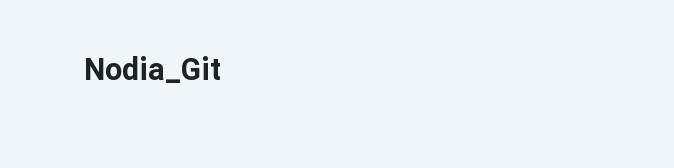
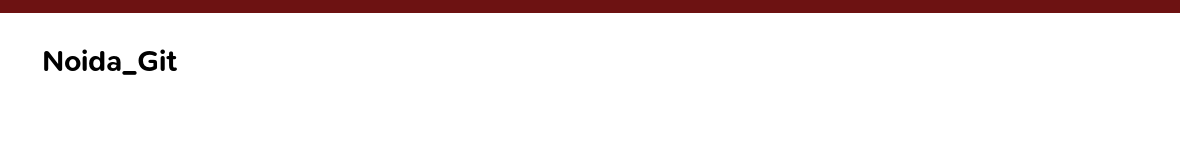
[84,56,221,83] Nodia_Git -> [42,49,178,75] Noida_Git

